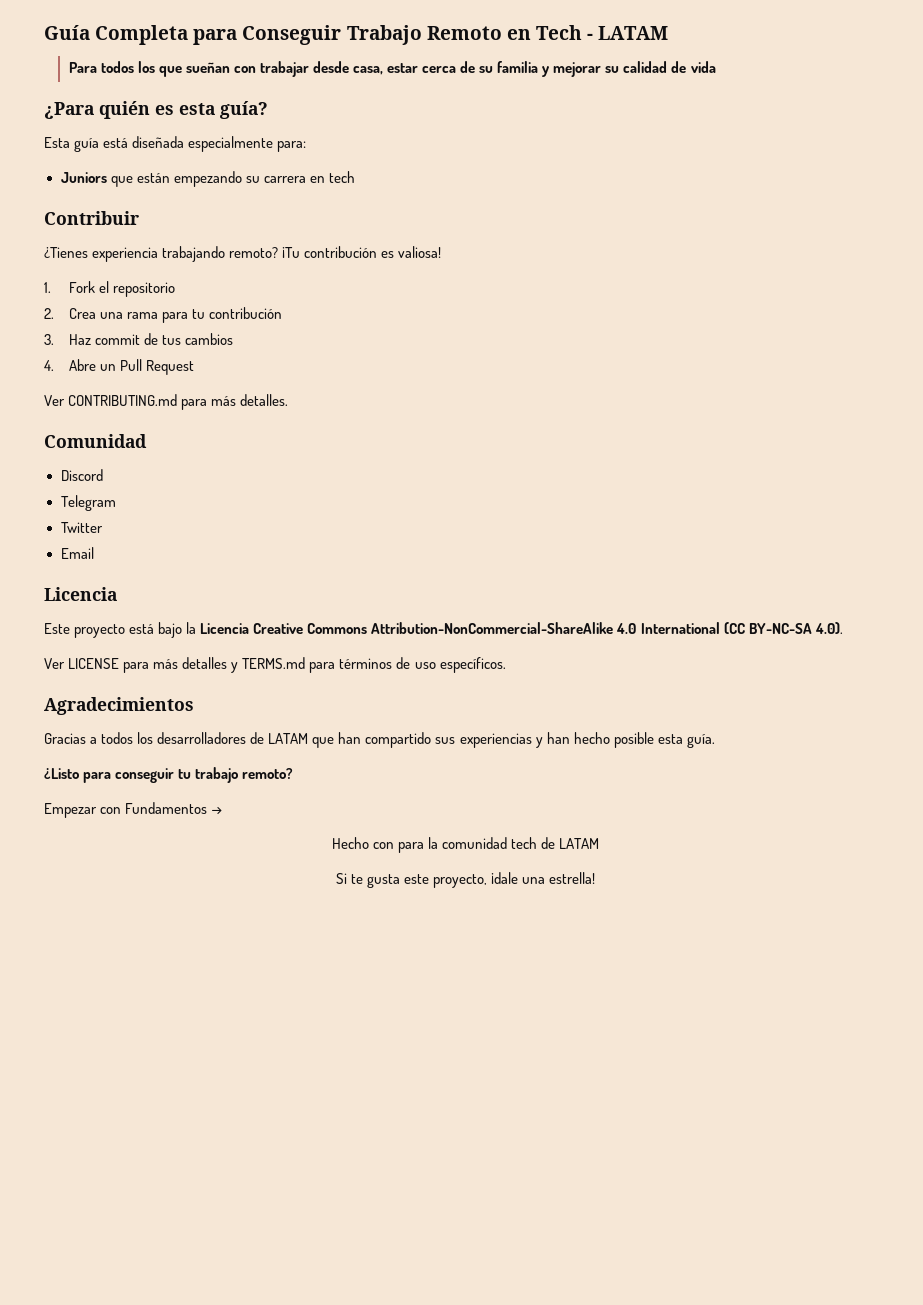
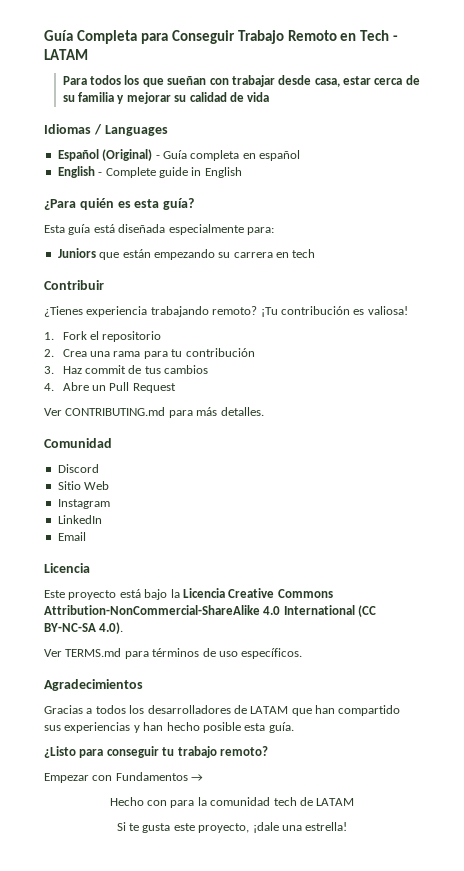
(716, 67) none -> [44,124,168,136] [57,149,300,161] [57,166,242,178] // Idiomas / Languages // Español (Original) - Guía completa en español // English - Complete guide in English
[60,495,116,511] [60,522,104,533] Telegram // Twitter -> [57,481,110,490] [57,499,110,509] [57,515,102,524] Sitio Web // Instagram // LinkedIn
[68,657,239,673] LICENSE para más detalles y -> (62, 653) none

